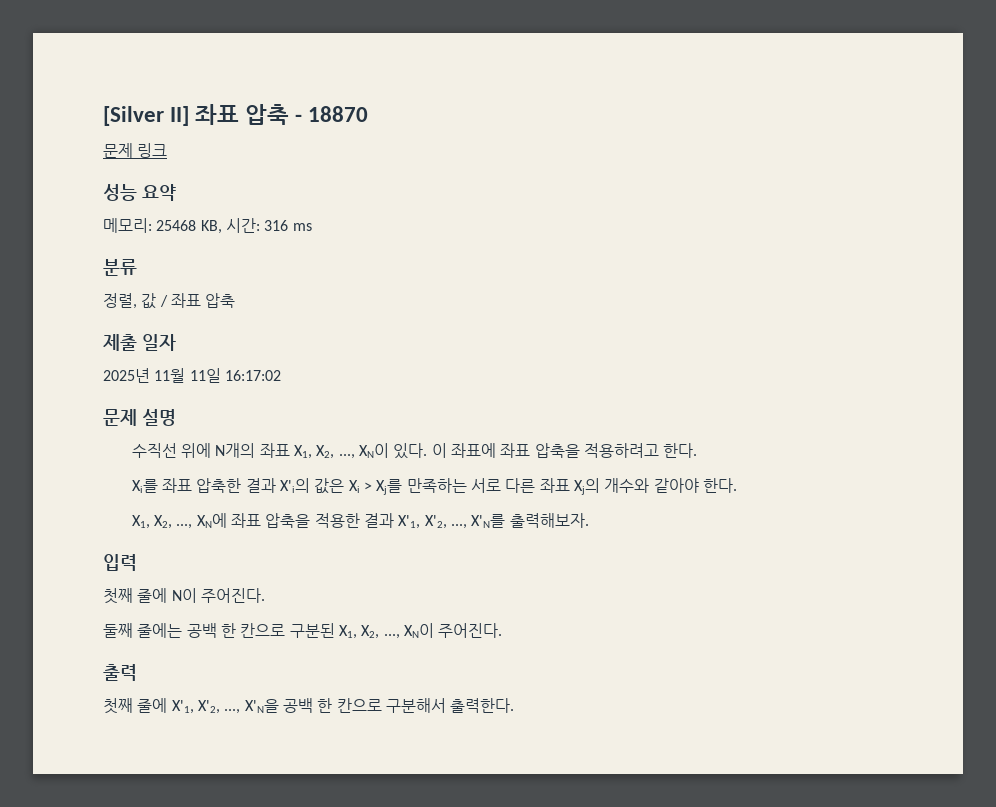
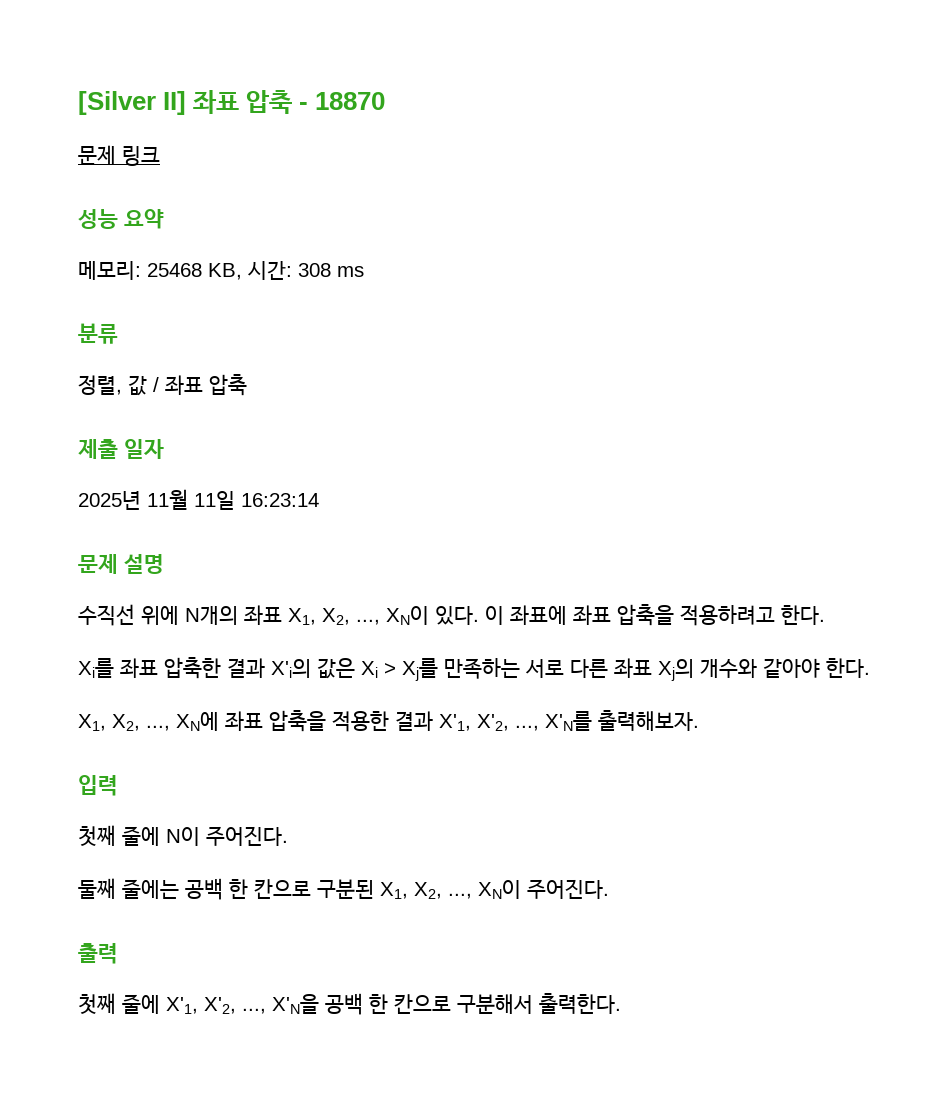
[264,220,289,231] 316 -> [298,263,331,277] 308
[224,370,281,381] 16:17:02 -> [241,493,319,507] 16:23:14

